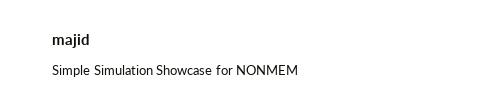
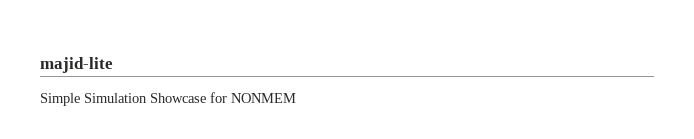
[52,34,90,48] majid -> [40,57,113,73] majid-lite

